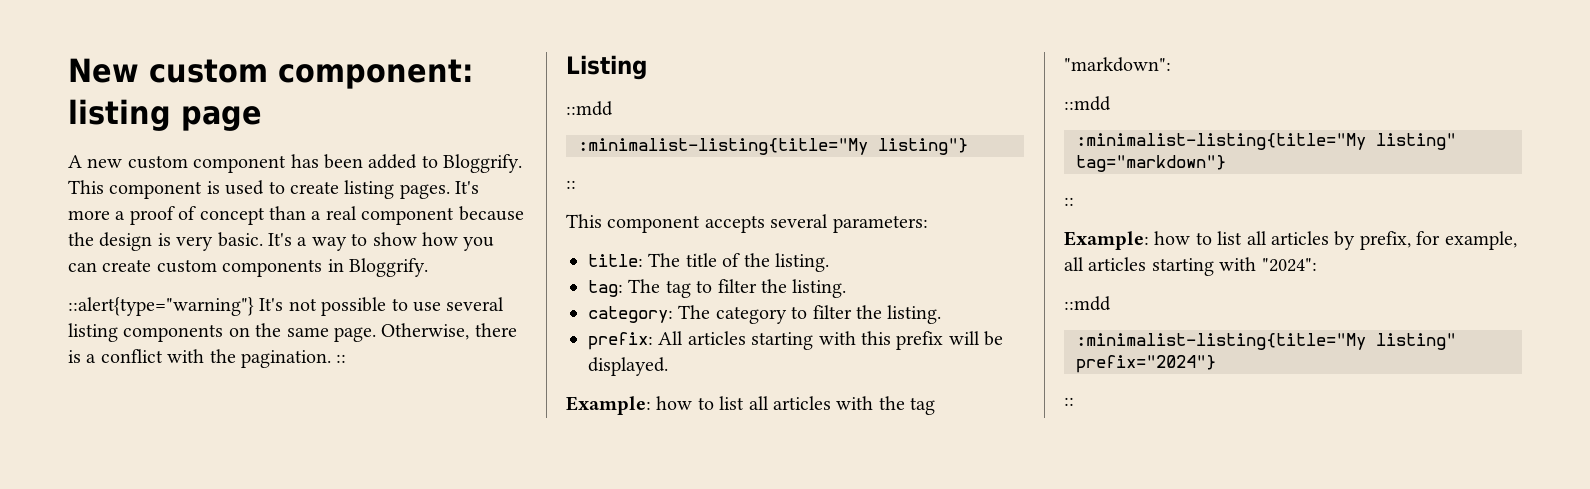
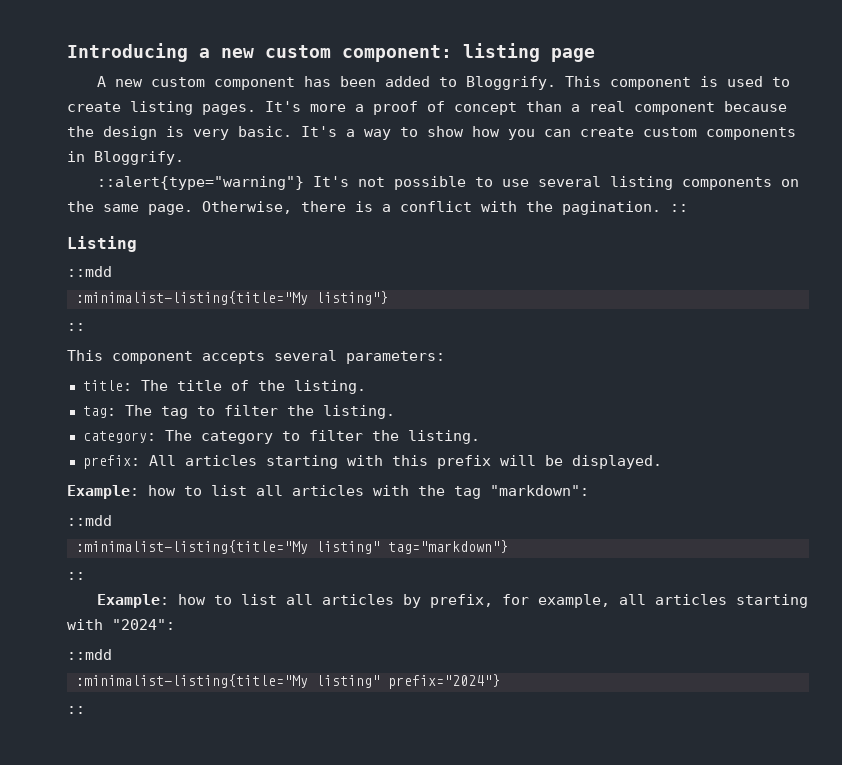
[68,58,139,83] New -> [67,43,254,62] Introducing a new

